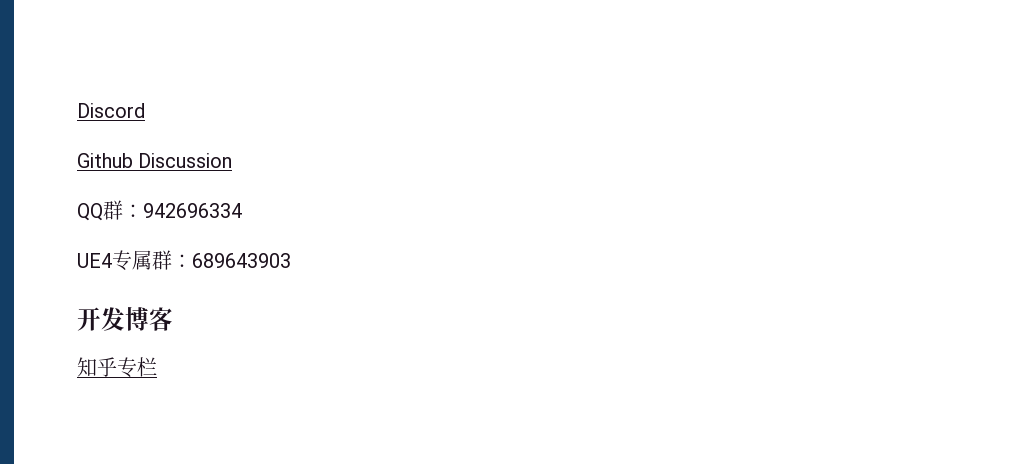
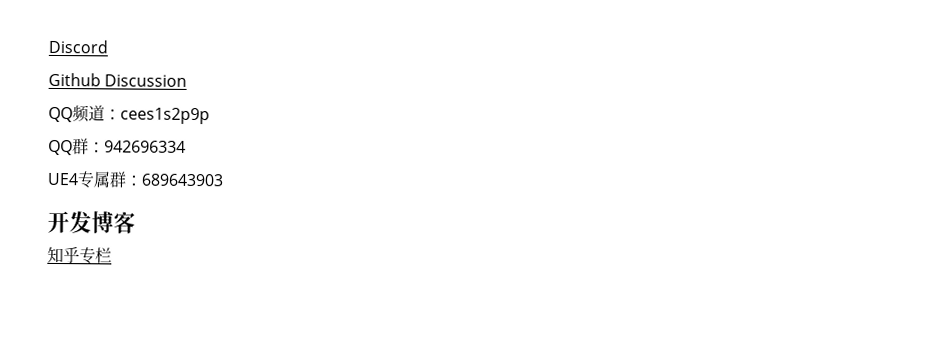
(233, 160) none -> [48,105,210,125] // QQ频道：cees1s2p9p

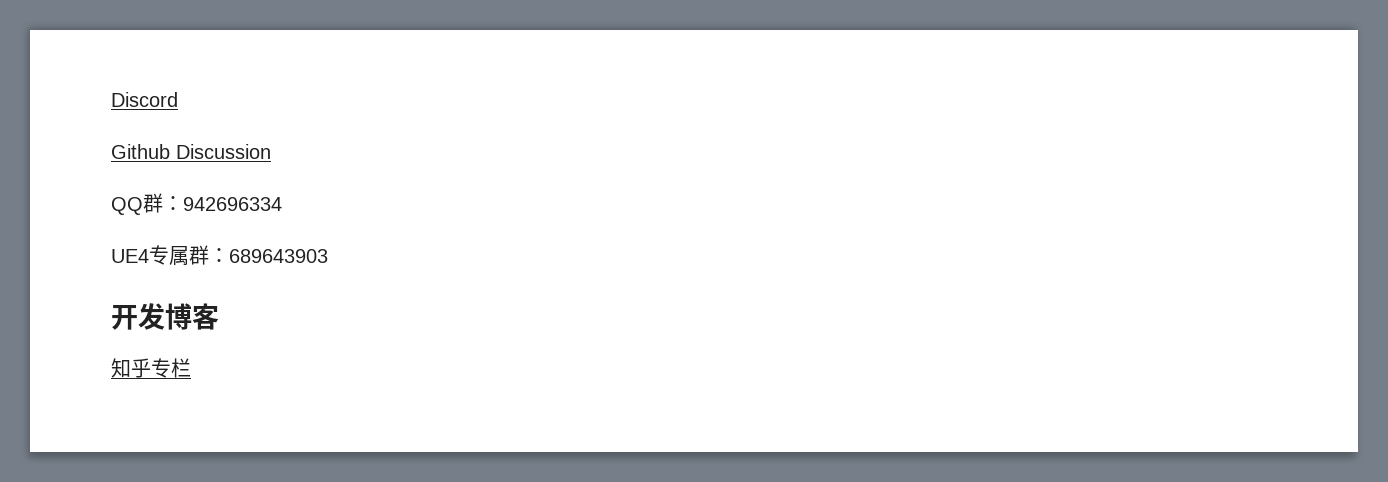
[48,105,210,125] // QQ频道：cees1s2p9p -> (271, 151) none

